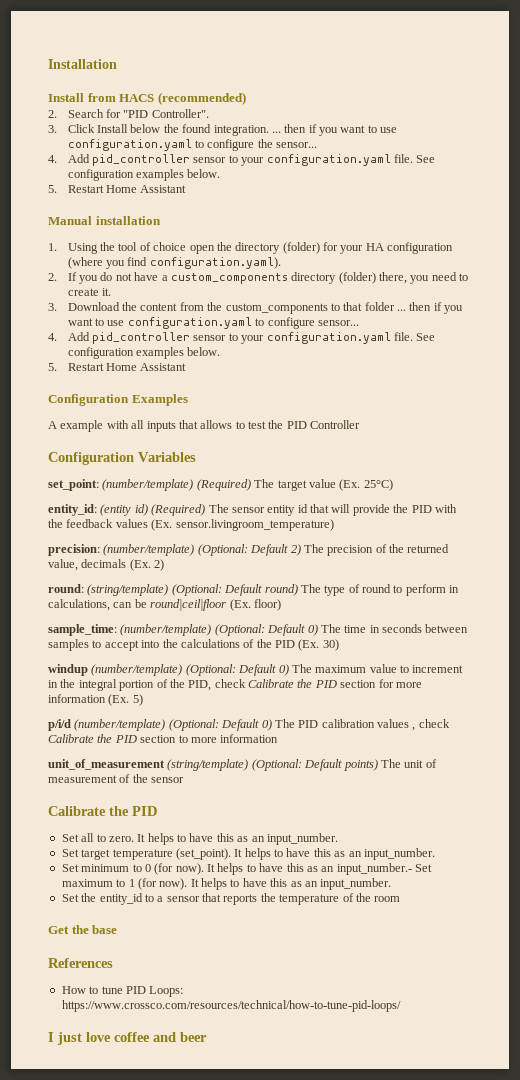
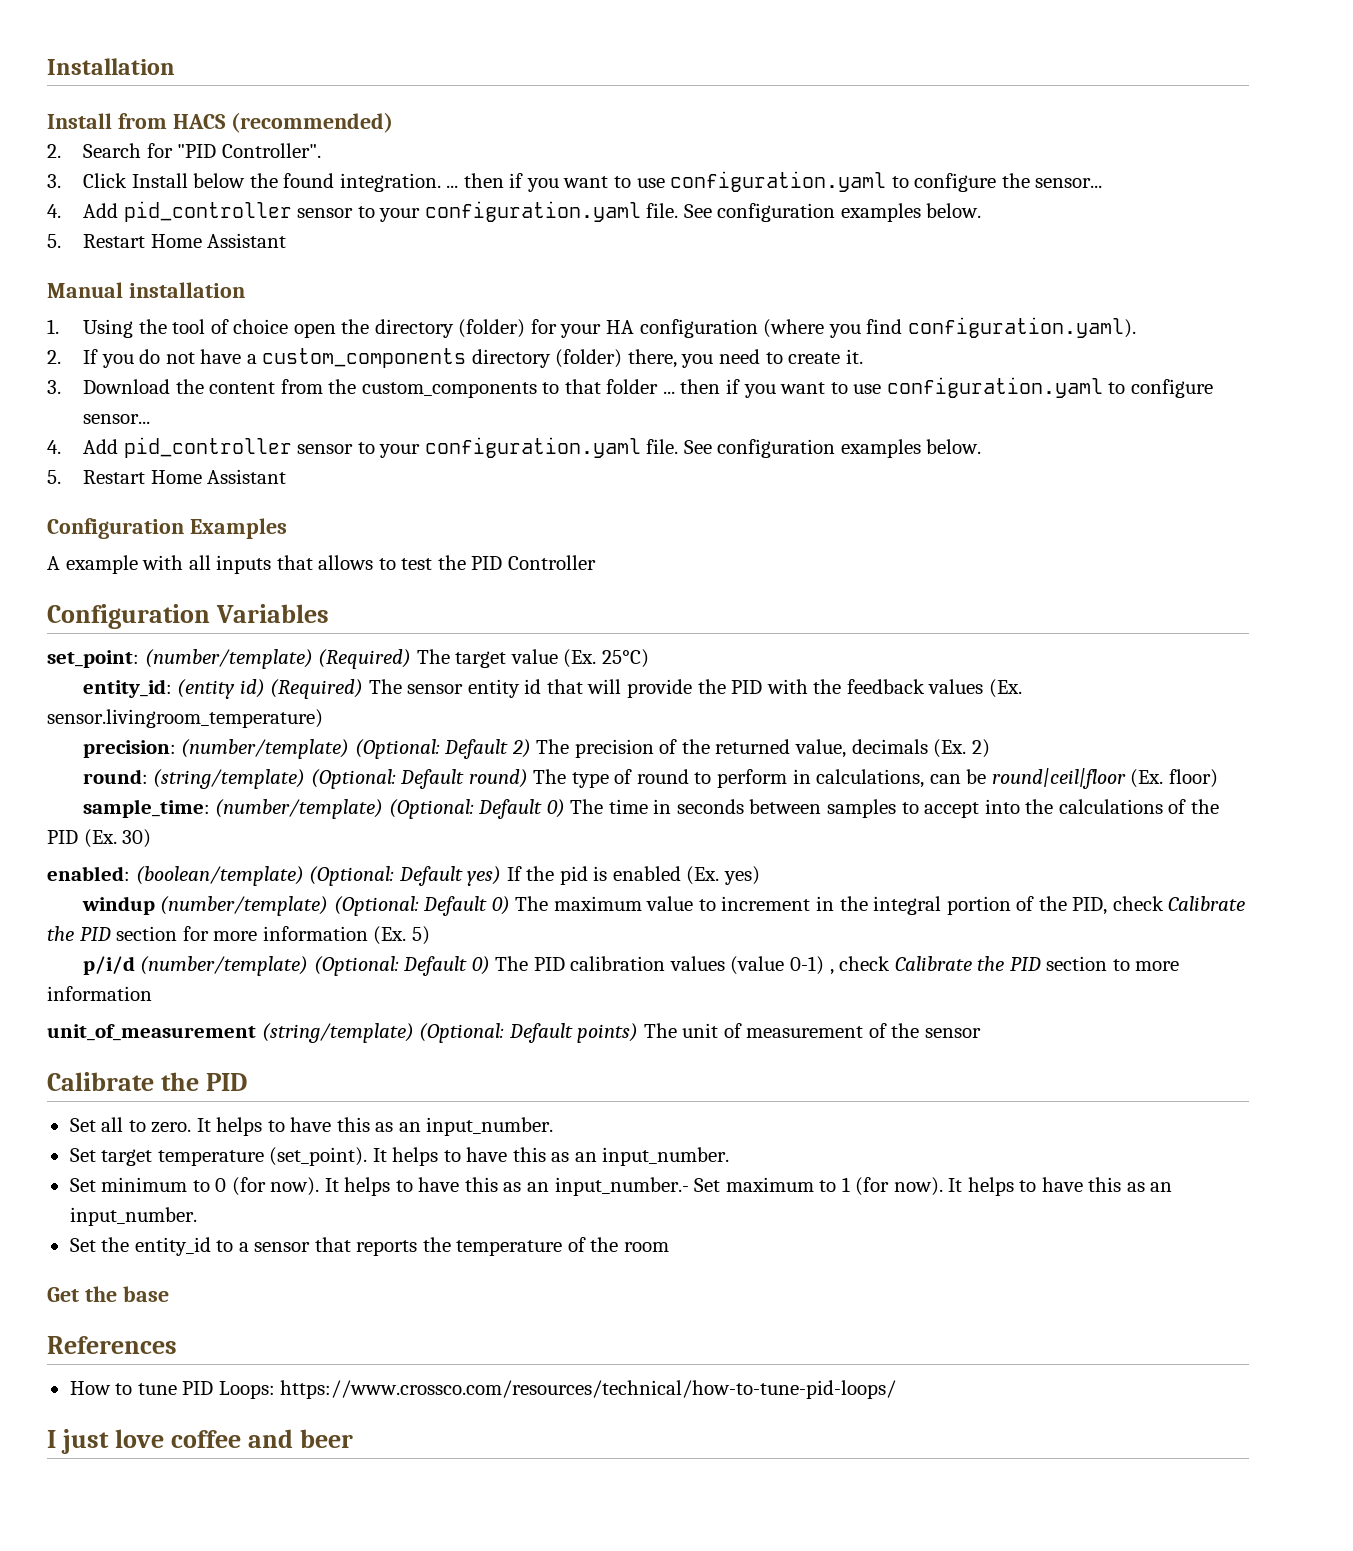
(339, 645) none -> [47,866,760,886] // enabled: (boolean/template) (Optional: Default yes) If the pid is enabled (Ex. yes)
(409, 723) none -> [730,956,824,975] (value 0-1)

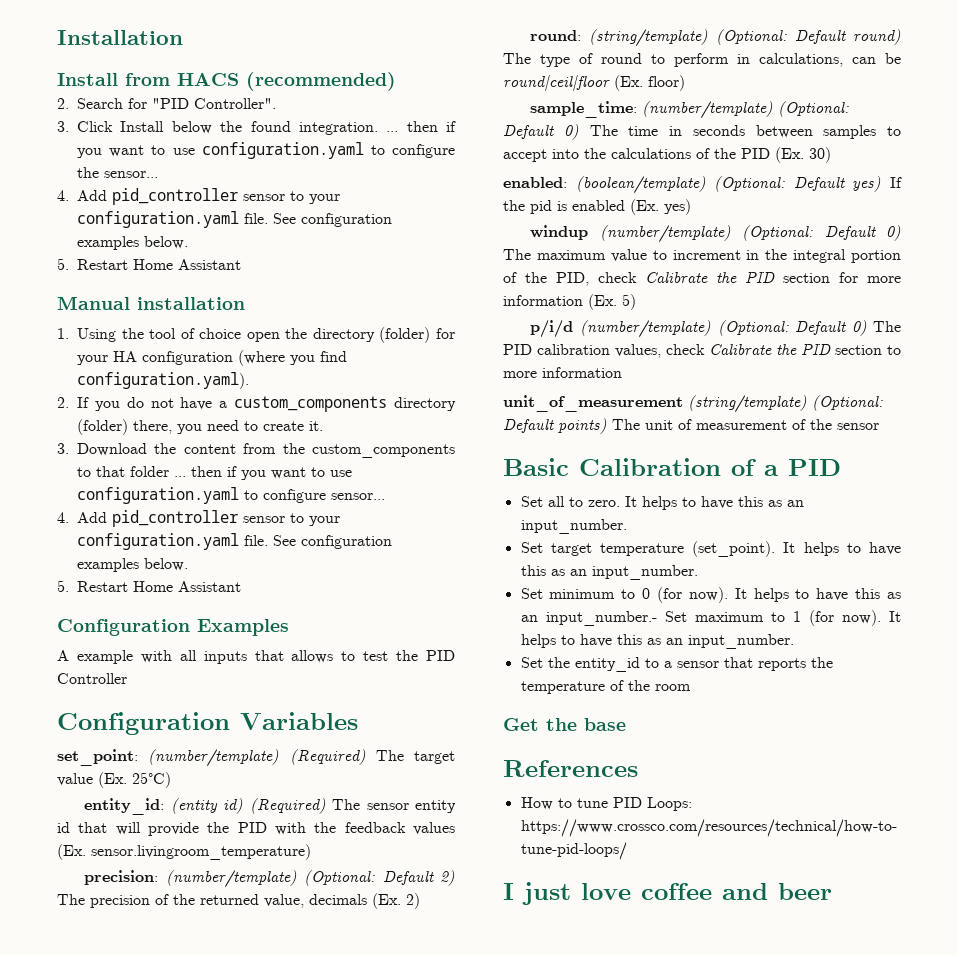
[669,956,834,975] values (value 0-1) , -> [615,344,661,358] values,
[47,1072,200,1091] Calibrate the -> [503,458,778,476] Basic Calibration of a

